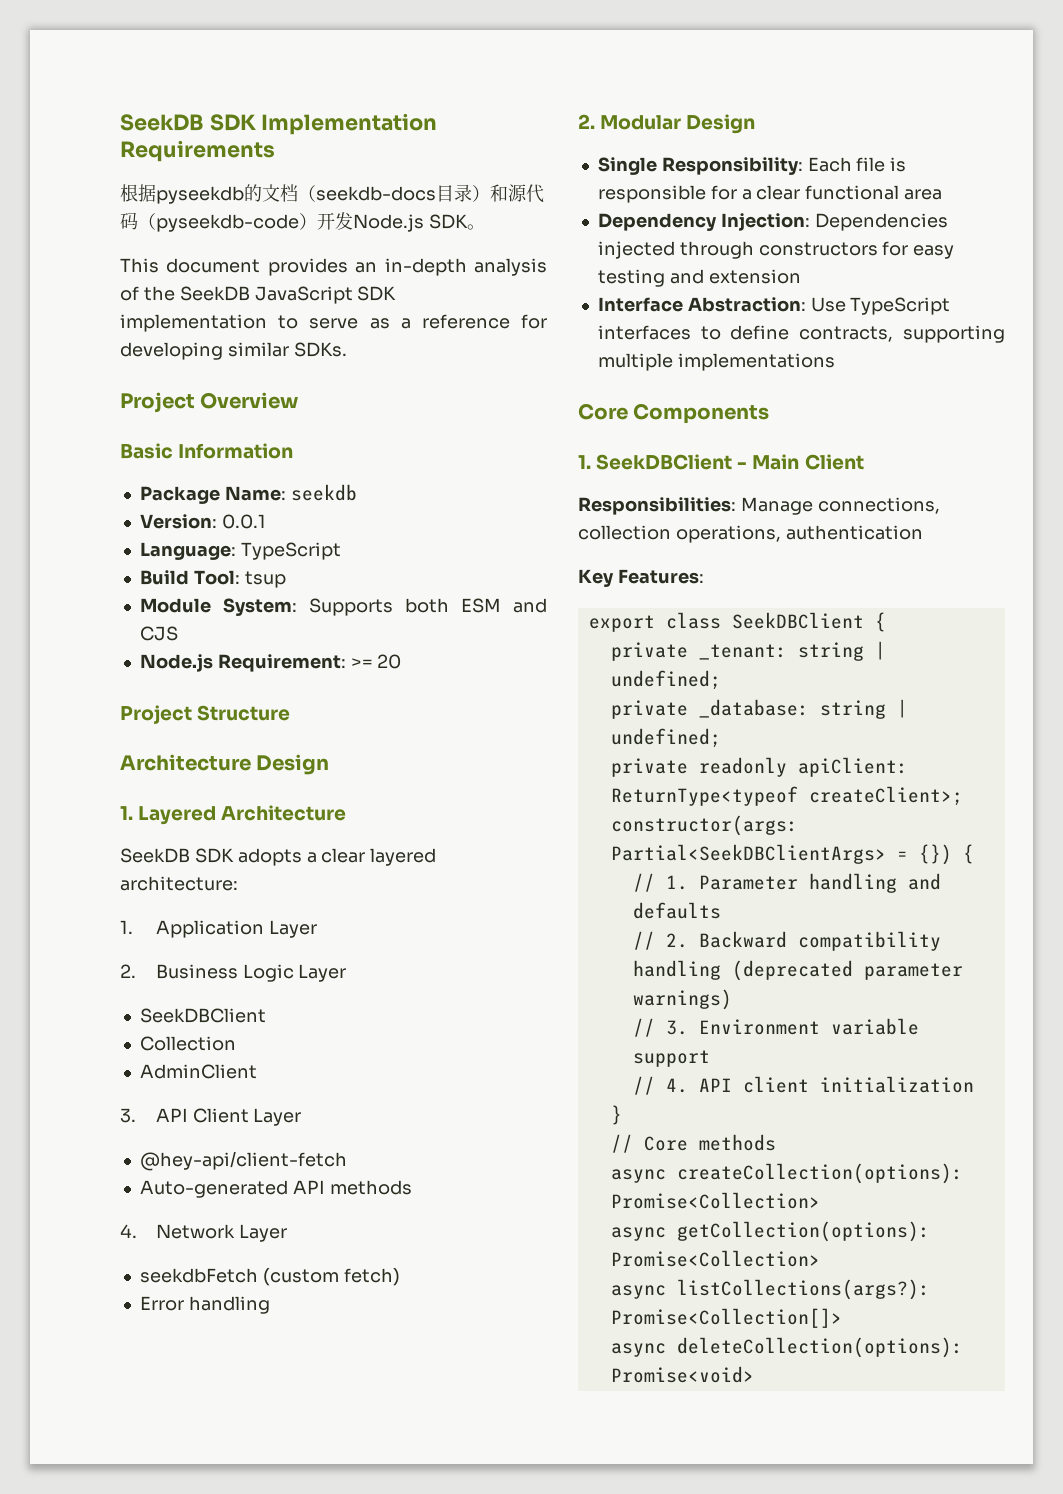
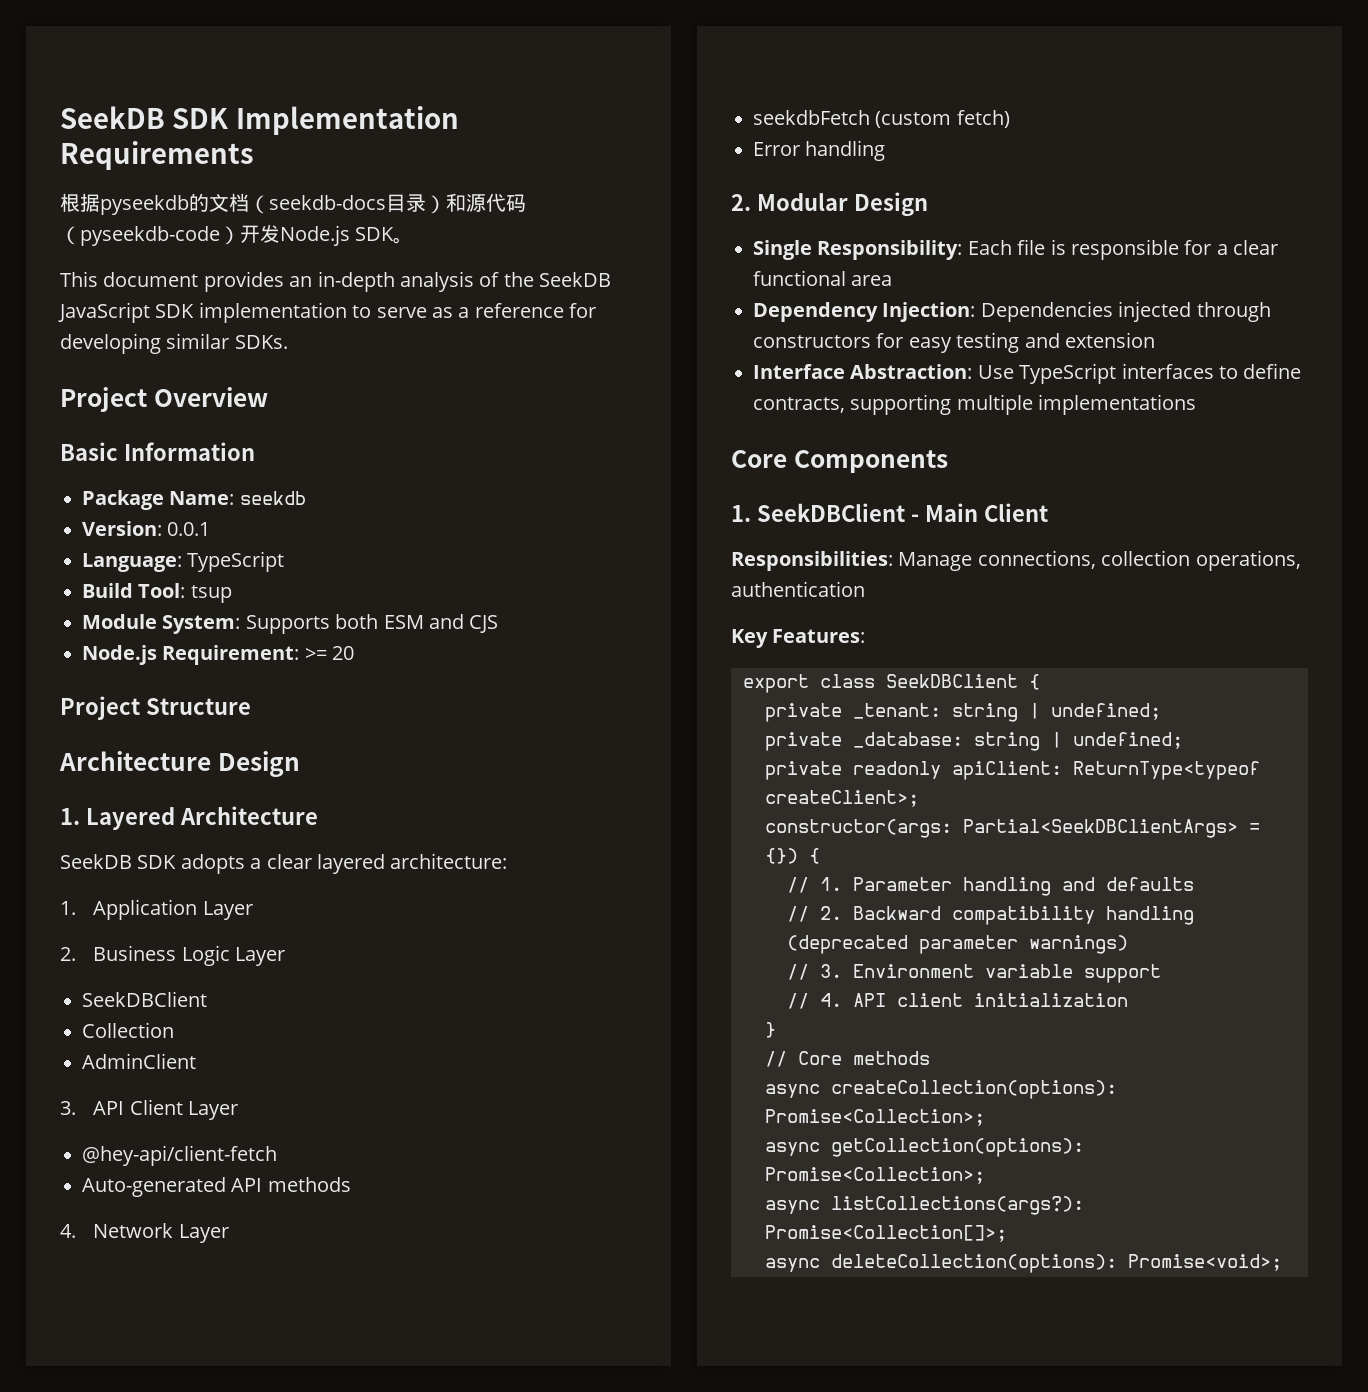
[610,1192,820,1209] Promise<Collection> -> [765,1109,985,1126] Promise<Collection>;
[610,1250,820,1267] Promise<Collection> -> [765,1167,985,1184] Promise<Collection>;
[610,1308,842,1328] Promise<Collection[]> -> [765,1225,1007,1242] Promise<Collection[]>;
[610,1366,754,1383] Promise<void> -> [1128,1254,1282,1271] Promise<void>;

